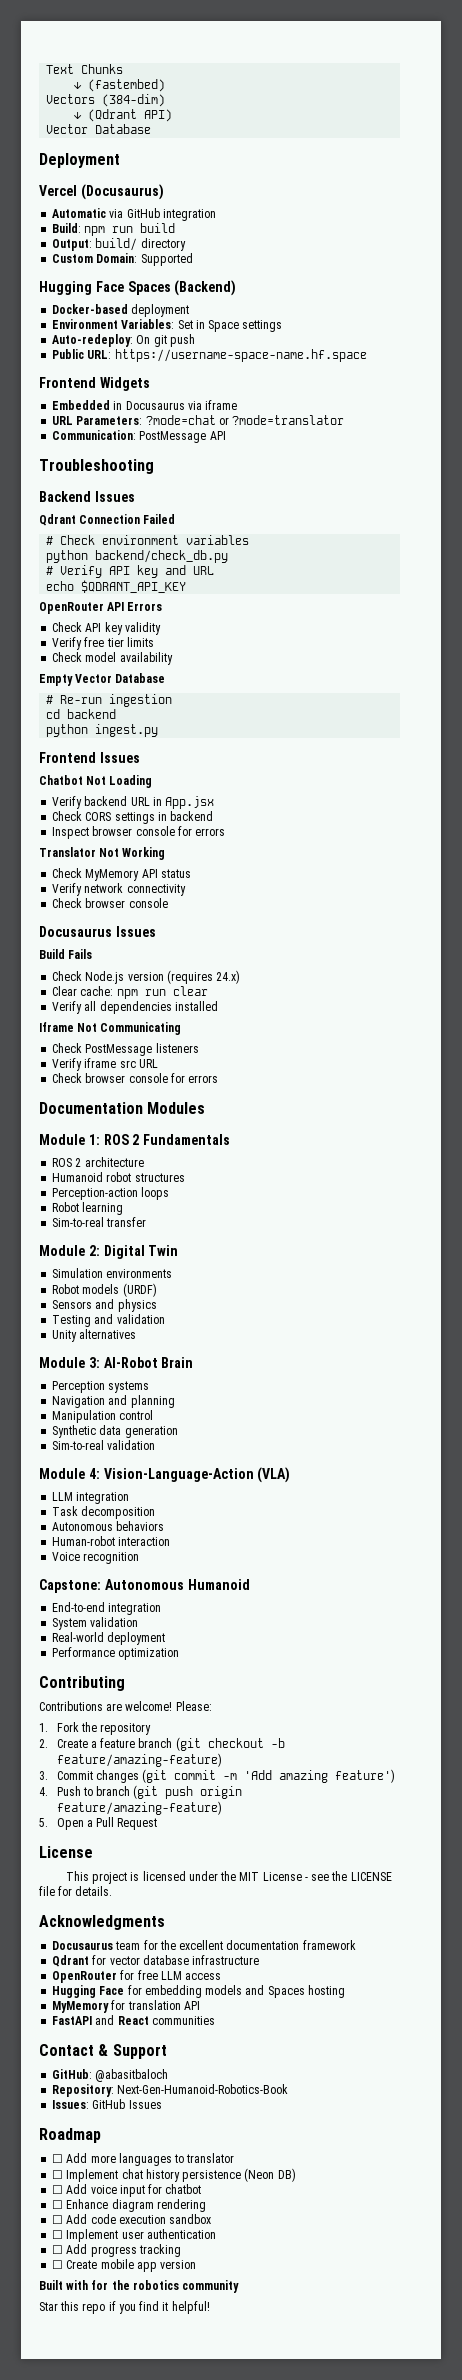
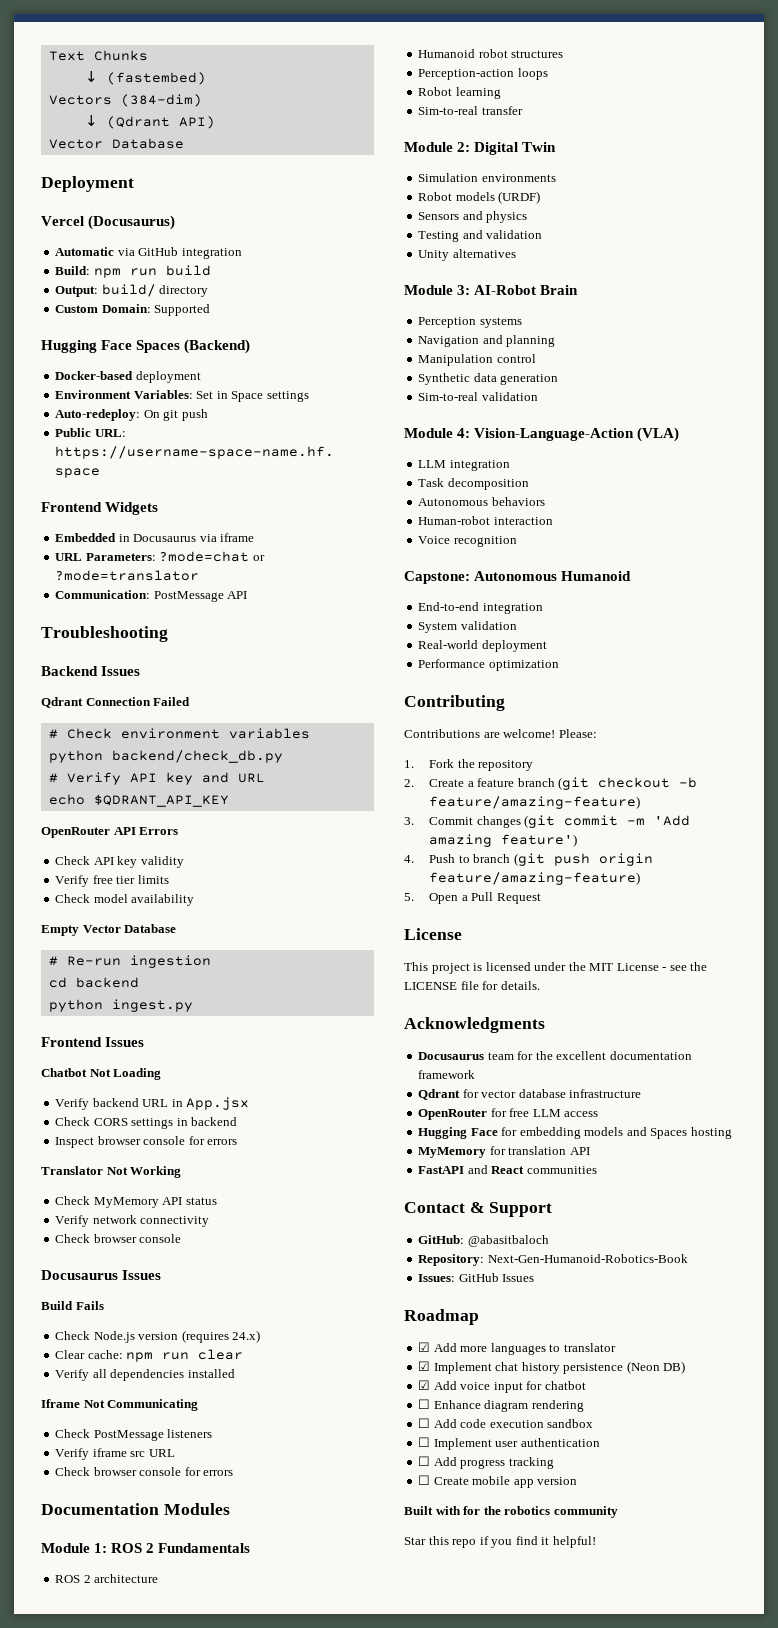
[52,2154,64,2163] ☐ -> [418,1342,431,1352] ☑
[52,2170,64,2179] ☐ -> [418,1361,431,1371] ☑
[52,2185,64,2194] ☐ -> [418,1380,431,1390] ☑

